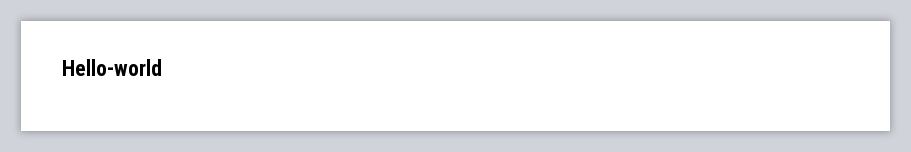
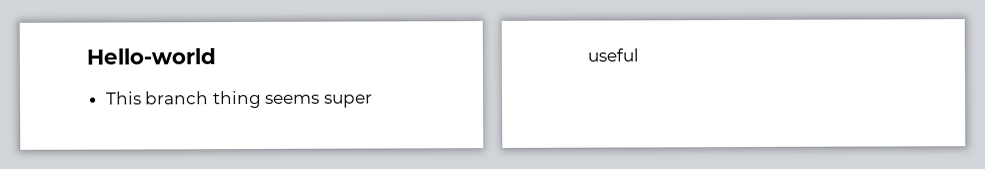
(162, 67) none -> [105,90,374,109] [586,48,639,62] // This branch thing seems super useful

